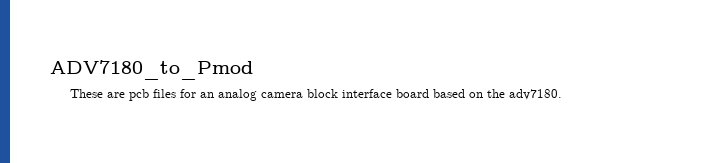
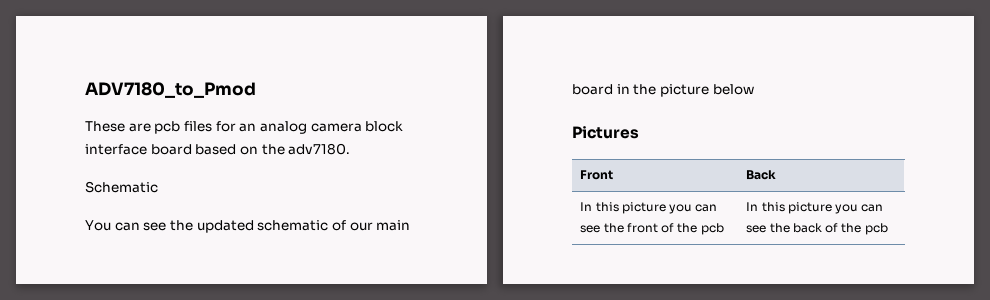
(563, 94) none -> [85,181,158,193] [85,220,411,233] [572,84,754,97] [572,126,639,139] [580,170,614,180] [746,170,777,180] [580,202,718,214] [580,223,724,235] [746,202,884,214] [746,223,888,235] // Schematic // You can see the updated schematic of our main board in the picture below // Pictures // Front | Back // In this picture you can see the front of the pcb | In this picture you can see the back of the pcb

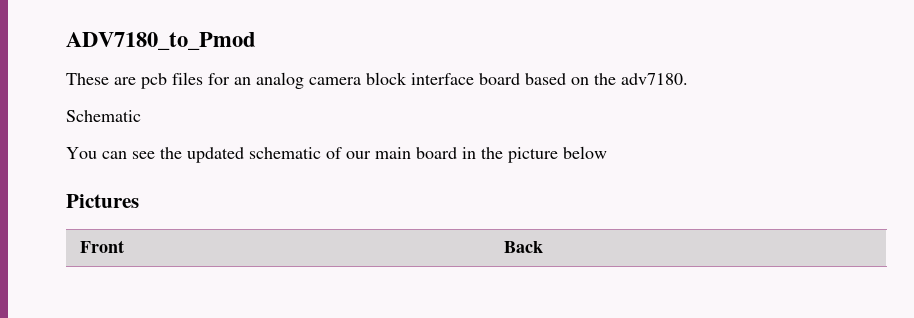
[580,202,718,214] [580,223,724,235] [746,202,884,214] [746,223,888,235] // In this picture you can see the front of the pcb | In this picture you can see the back of the pcb -> (543, 247) none

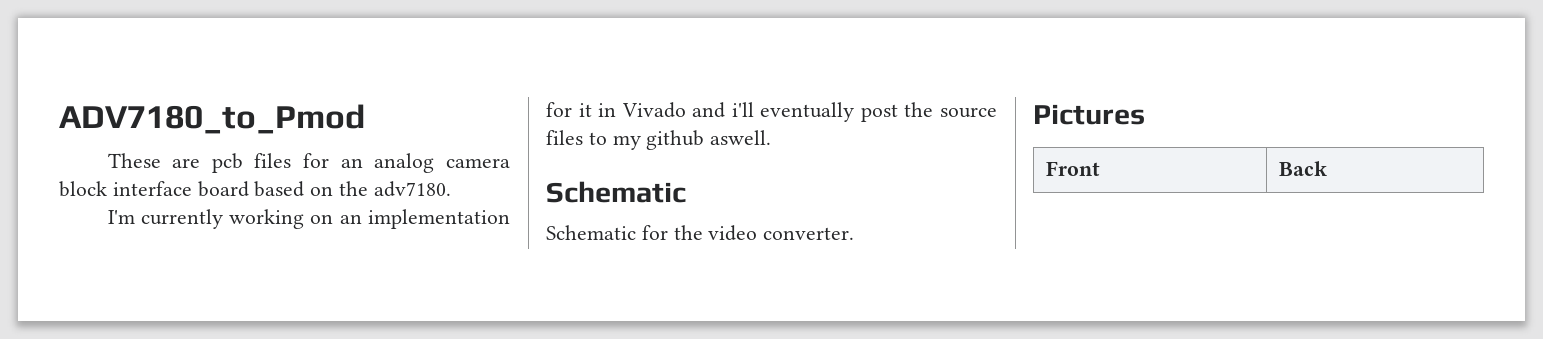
[66,110,141,122] [66,146,607,163] Schematic // You can see the updated schematic of our main board in the picture below -> [107,209,510,229] [546,102,997,122] [546,130,772,150] [546,181,686,203] [546,225,855,241] I'm currently working on an implementation for it in Vivado and i'll eventually post the source files to my github aswell. // Schematic // Schematic for the video converter.

